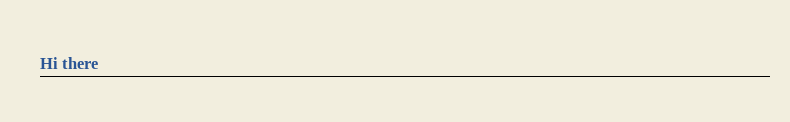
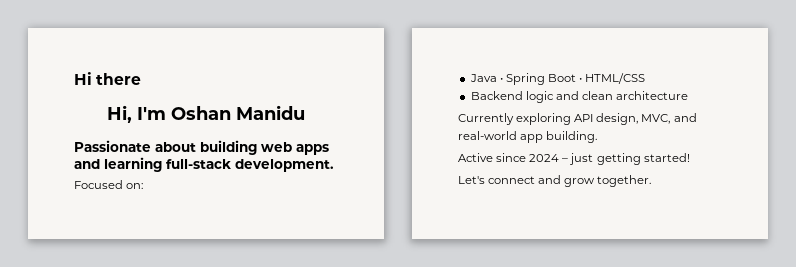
(99, 63) none -> [107,105,305,123] [74,140,329,155] [74,157,334,172] [74,180,144,189] [469,73,646,85] [470,91,689,103] [458,113,697,125] [458,131,598,143] [458,153,690,165] [458,175,652,187] // Hi, I'm Oshan Manidu // Passionate about building web apps and learning full-stack development. // Focused on: // Java • Spring Boot • HTML/CSS // Backend logic and clean architecture // Currently exploring API design, MVC, and real-world app building. // Active since 2024 – just getting started! // Let's connect and grow together.

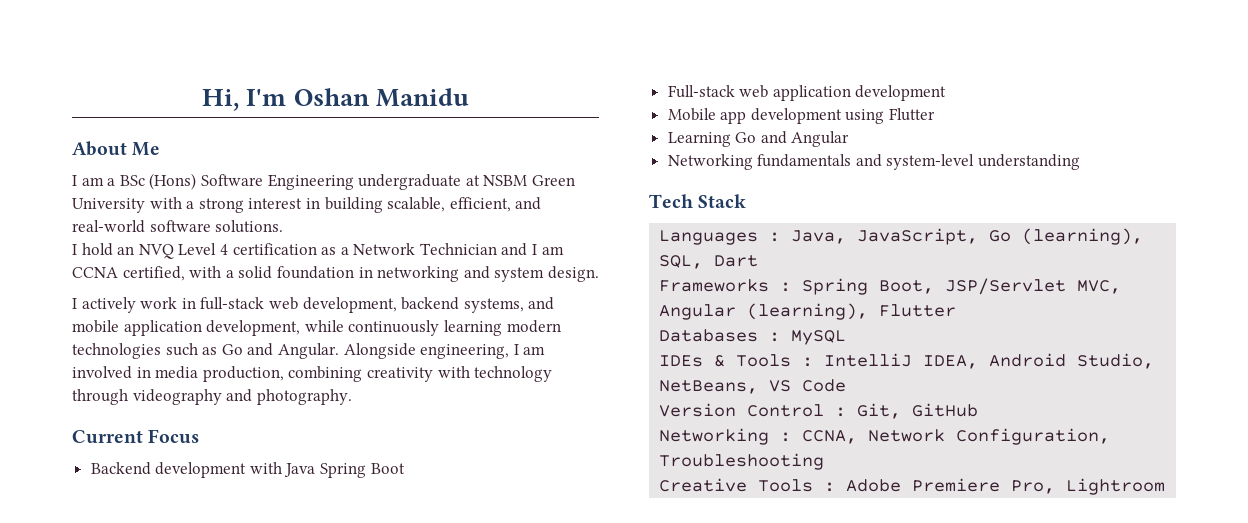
[74,72,142,85] Hi there // -> (202, 100) none
[74,140,329,155] [74,157,334,172] [74,180,144,189] [469,73,646,85] [470,91,689,103] [458,113,697,125] [458,131,598,143] [458,153,690,165] [458,175,652,187] Passionate about building web apps and learning full-stack development. // Focused on: // Java • Spring Boot • HTML/CSS // Backend logic and clean architecture // Currently exploring API design, MVC, and real-world app building. // Active since 2024 – just getting started! // Let's connect and grow together. -> [72,141,161,156] [72,173,575,190] [72,197,542,213] [72,220,284,233] [72,243,564,259] [72,266,599,282] [72,297,555,313] [72,320,561,336] [72,343,546,359] [72,366,553,382] [72,389,352,405] [72,429,200,444] [90,462,405,478] [667,85,947,101] [667,108,936,124] [667,131,850,147] [667,154,1081,170] [649,194,747,208] [659,228,1144,245] [659,255,759,269] [659,278,1122,295] [659,303,957,320] [659,329,847,345] [659,353,1155,369] [659,379,847,394] [659,403,979,419] [659,428,1111,445] [659,453,825,470] [659,478,1166,495] About Me // I am a BSc (Hons) Software Engineering undergraduate at NSBM Green University with a strong interest in building scalable, efficient, and real-world software solutions. // I hold an NVQ Level 4 certification as a Network Technician and I am CCNA certified, with a solid foundation in networking and system design. // I actively work in full-stack web development, backend systems, and mobile application development, while continuously learning modern technologies such as Go and Angular. Alongside engineering, I am involved in media production, combining creativity with technology through videography and photography. // Current Focus // Backend development with Java Spring Boot // Full-stack web application development // Mobile app development using Flutter // Learning Go and Angular // Networking fundamentals and system-level understanding // Tech Stack // Languages : Java, JavaScript, Go (learning), SQL, Dart // Frameworks : Spring Boot, JSP/Servlet MVC, Angular (learning), Flutter // Databases : MySQL // IDEs & Tools : IntelliJ IDEA, Android Studio, NetBeans, VS Code // Version Control : Git, GitHub // Networking : CCNA, Network Configuration, Troubleshooting // Creative Tools : Adobe Premiere Pro, Lightroom

